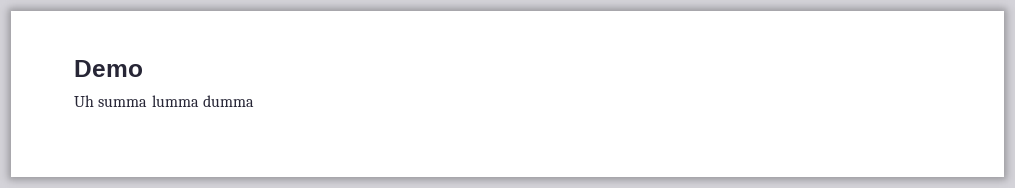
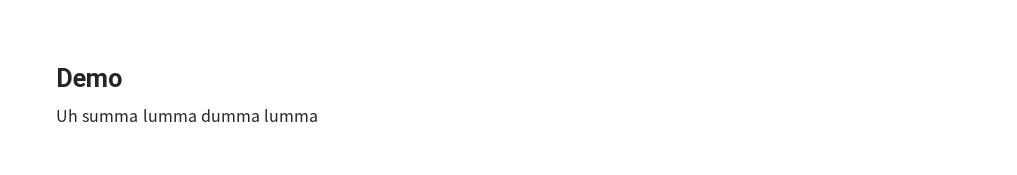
(254, 101) none -> [264,109,319,122] lumma

